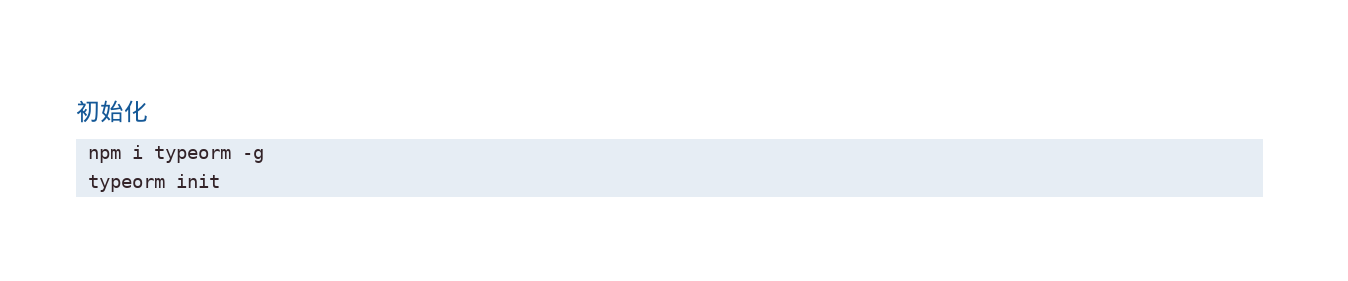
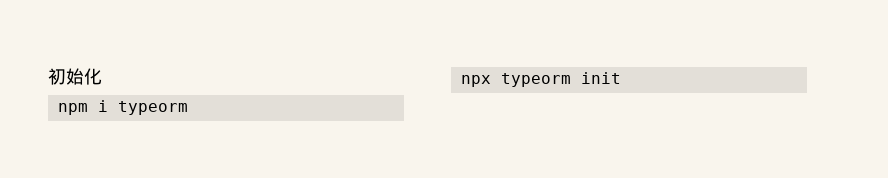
[242,149,264,163] -g // -> [460,75,491,87] // npx

